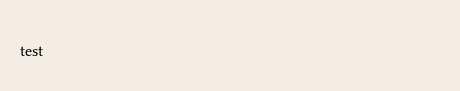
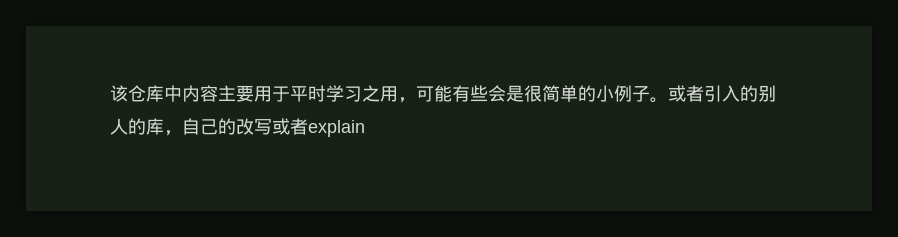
[20,46,43,56] test -> [110,85,776,103] [110,118,365,137] 该仓库中内容主要用于平时学习之用，可能有些会是很简单的小例子。或者引入的别人的库，自己的改写或者explain

